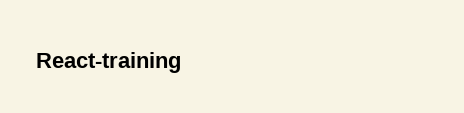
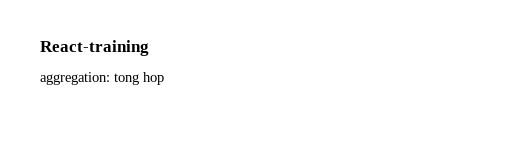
(181, 62) none -> [40,72,164,85] // aggregation: tong hop

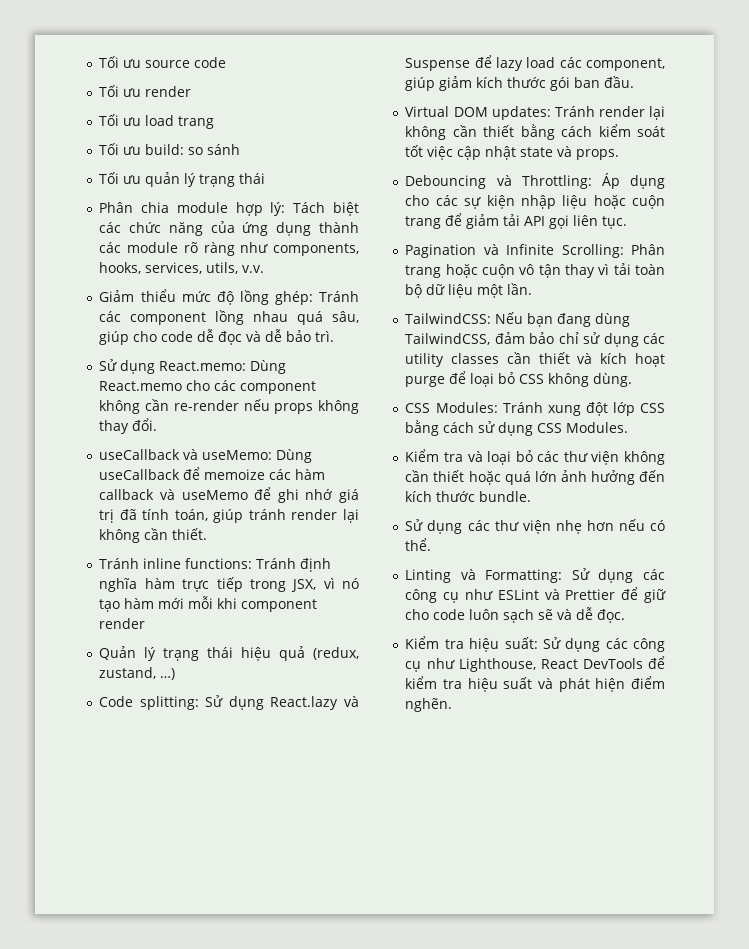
[40,40,149,56] [40,72,164,85] React-training // aggregation: tong hop -> [99,56,227,68] [99,85,192,97] [99,114,215,129] [99,143,241,155] [99,172,266,187] [99,202,359,216] [99,221,360,236] [99,242,359,256] [99,262,265,274] [99,289,359,305] [99,310,360,325] [99,329,335,345] [99,359,287,374] [99,380,317,394] [99,399,359,414] [99,418,158,434] [99,449,313,463] [99,467,326,480] [99,487,359,503] [99,509,359,523] [99,528,208,543] [99,558,332,572] [99,577,359,592] [99,596,318,612] [99,618,146,629] [99,646,359,661] [99,667,176,680] [99,695,360,710] [405,55,665,71] [405,76,635,91] [405,106,665,120] [405,124,665,140] [405,145,620,160] [405,173,665,189] [405,195,665,209] [405,213,628,229] [405,244,665,258] [405,263,665,278] [405,283,533,298] [405,312,631,327] [405,332,665,347] [405,352,665,367] [405,371,633,387] [405,402,665,416] [405,420,629,436] [405,449,665,465] [405,470,665,485] [405,491,532,502] [405,519,665,534] [405,538,432,551] [405,568,665,583] [405,587,666,603] [405,607,626,623] [405,636,665,652] [405,656,665,672] [405,676,665,692] [405,698,453,712] Tối ưu source code // Tối ưu render // Tối ưu load trang // Tối ưu build: so sánh // Tối ưu quản lý trạng thái // Phân chia module hợp lý: Tách biệt các chức năng của ứng dụng thành các module rõ ràng như components, hooks, services, utils, v.v. // Giảm thiểu mức độ lồng ghép: Tránh các component lồng nhau quá sâu, giúp cho code dễ đọc và dễ bảo trì. // Sử dụng React.memo: Dùng React.memo cho các component không cần re-render nếu props không thay đổi. // useCallback và useMemo: Dùng useCallback để memoize các hàm callback và useMemo để ghi nhớ giá trị đã tính toán, giúp tránh render lại không cần thiết. // Tránh inline functions: Tránh định nghĩa hàm trực tiếp trong JSX, vì nó tạo hàm mới mỗi khi component render // Quản lý trạng thái hiệu quả (redux, zustand, …) // Code splitting: Sử dụng React.lazy và Suspense để lazy load các component, giúp giảm kích thước gói ban đầu. // Virtual DOM updates: Tránh render lại không cần thiết bằng cách kiểm soát tốt việc cập nhật state và props. // Debouncing và Throttling: Áp dụng cho các sự kiện nhập liệu hoặc cuộn trang để giảm tải API gọi liên tục. // Pagination và Infinite Scrolling: Phân trang hoặc cuộn vô tận thay vì tải toàn bộ dữ liệu một lần. // TailwindCSS: Nếu bạn đang dùng TailwindCSS, đảm bảo chỉ sử dụng các utility classes cần thiết và kích hoạt purge để loại bỏ CSS không dùng. // CSS Modules: Tránh xung đột lớp CSS bằng cách sử dụng CSS Modules. // Kiểm tra và loại bỏ các thư viện không cần thiết hoặc quá lớn ảnh hưởng đến kích thước bundle. // Sử dụng các thư viện nhẹ hơn nếu có thể. // Linting và Formatting: Sử dụng các công cụ như ESLint và Prettier để giữ cho code luôn sạch sẽ và dễ đọc. // Kiểm tra hiệu suất: Sử dụng các công cụ như Lighthouse, React DevTools để kiểm tra hiệu suất và phát hiện điểm nghẽn.

